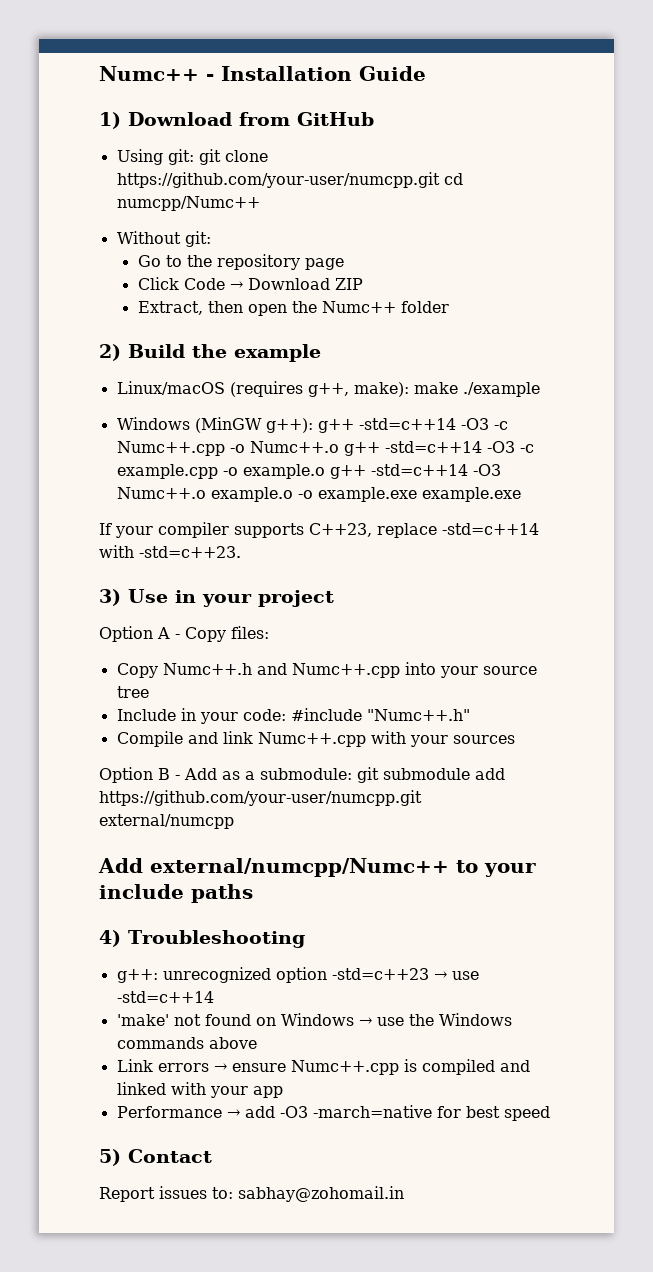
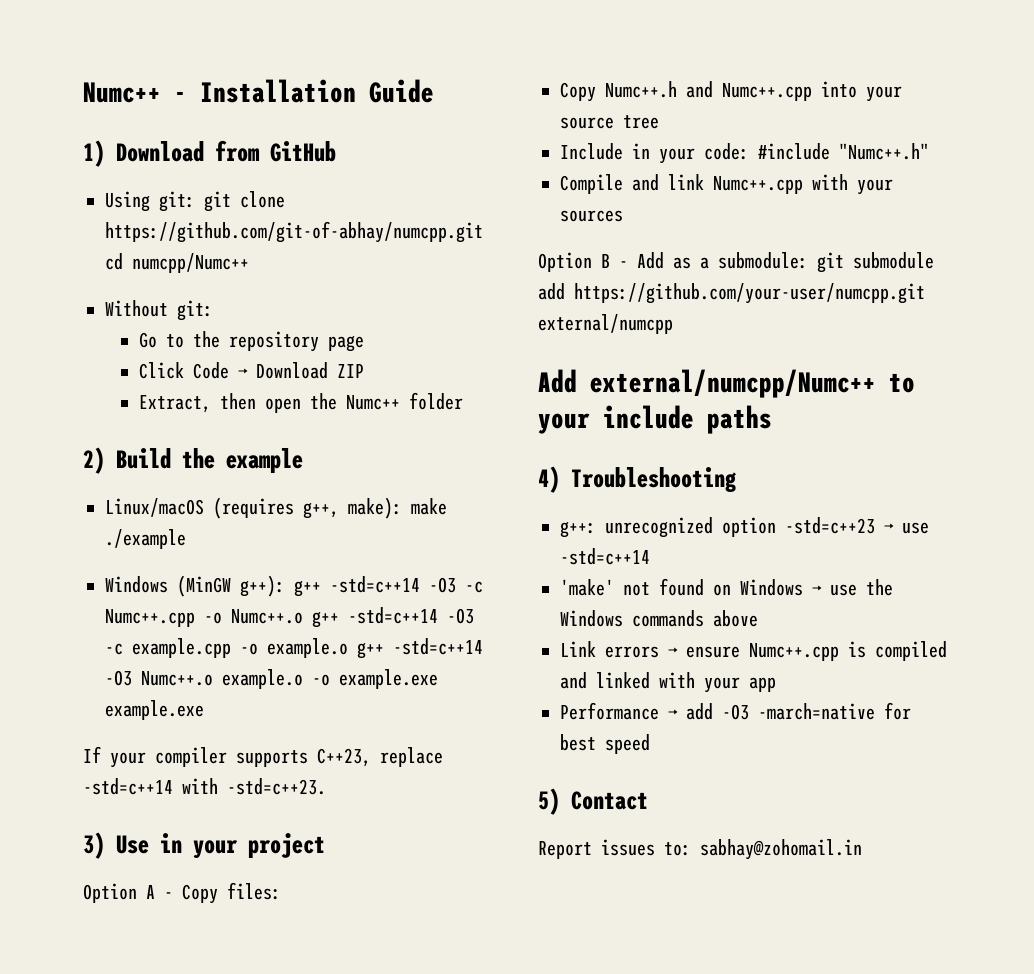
[116,172,440,188] https://github.com/your-user/numcpp.git -> [105,221,483,243] https://github.com/git-of-abhay/numcpp.git

